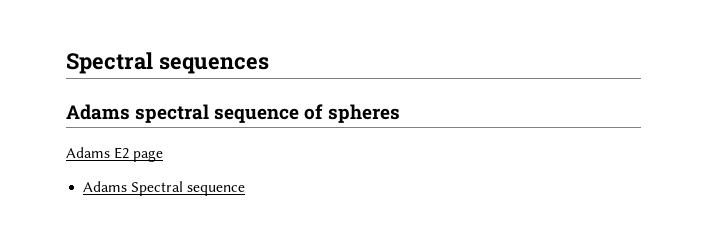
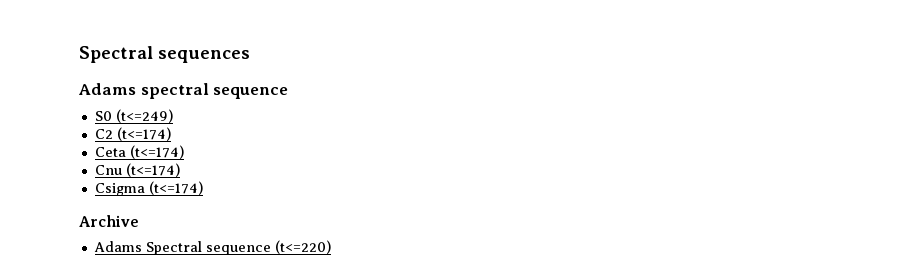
[304,104,400,123] [66,147,164,162] of spheres // Adams E2 page -> [94,109,173,123] [94,127,171,141] [94,145,184,159] [94,163,180,177] [94,181,203,196] [79,215,139,227] // S0 (t<=249) // C2 (t<=174) // Ceta (t<=174) // Cnu (t<=174) // Csigma (t<=174) // Archive
(246, 190) none -> [274,240,331,254] (t<=220)

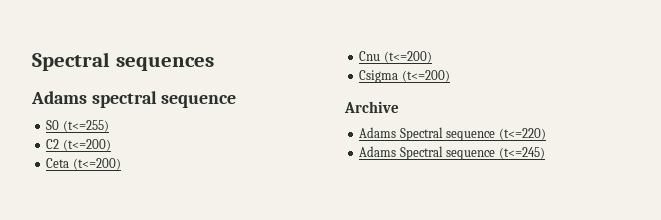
[115,109,173,123] (t<=249) -> [62,120,109,132] (t<=255)
[116,127,171,141] (t<=174) -> [62,139,111,151] (t<=200)
[129,145,184,159] (t<=174) -> [72,158,121,170] (t<=200)
[125,163,180,177] (t<=174) -> [383,51,432,63] (t<=200)
[148,181,203,195] (t<=174) -> [401,70,450,82] (t<=200)
(331, 247) none -> [359,146,545,160] // Adams Spectral sequence (t<=245)

